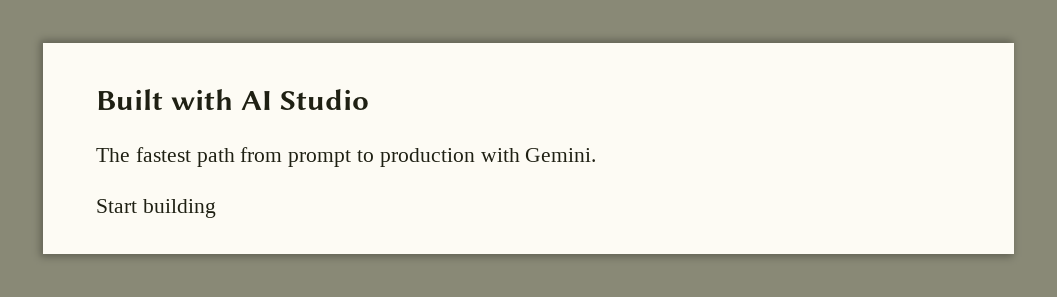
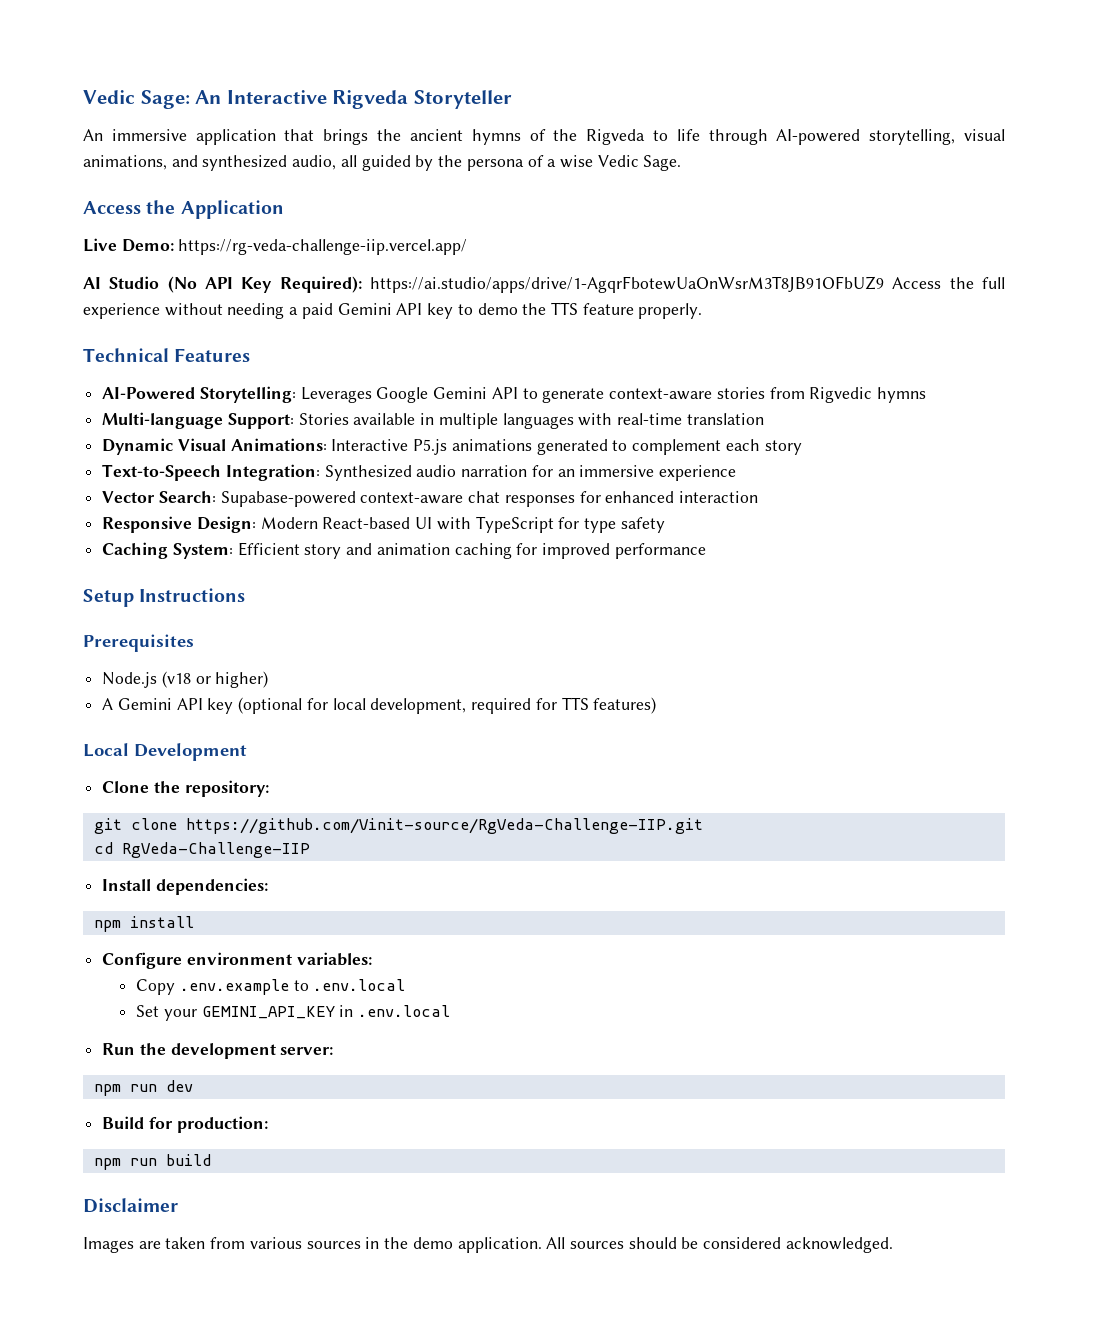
[96,89,370,110] [96,147,597,167] [96,199,216,218] Built with AI Studio // The fastest path from prompt to production with Gemini. // Start building -> [83,90,512,109] [83,129,1005,145] [83,155,682,171] [83,200,284,219] [83,238,468,255] [83,276,1006,293] [83,302,703,319] [83,348,251,362] [102,386,926,403] [102,412,764,429] [102,438,802,455] [102,464,737,481] [102,491,759,507] [102,516,665,533] [102,542,706,559] [83,588,246,607] [83,634,194,652] [102,671,269,688] [102,697,657,714] [83,743,247,761] [102,780,269,797] [93,818,703,834] [93,842,310,858] [102,878,268,895] [93,916,194,932] [102,952,372,969] [136,979,406,995] [136,1005,451,1021] [102,1043,334,1059] [93,1080,193,1096] [102,1116,268,1133] [93,1154,211,1170] [83,1198,178,1213] [83,1237,893,1253] Vedic Sage: An Interactive Rigveda Storyteller // An immersive application that brings the ancient hymns of the Rigveda to life through AI-powered storytelling, visual animations, and synthesized audio, all guided by the persona of a wise Vedic Sage. // Access the Application // Live Demo: https://rg-veda-challenge-iip.vercel.app/ // AI Studio (No API Key Required): https://ai.studio/apps/drive/1-AgqrFbotewUaOnWsrM3T8JB91OFbUZ9 Access the full experience without needing a paid Gemini API key to demo the TTS feature properly. // Technical Features // AI-Powered Storytelling: Leverages Google Gemini API to generate context-aware stories from Rigvedic hymns // Multi-language Support: Stories available in multiple languages with real-time translation // Dynamic Visual Animations: Interactive P5.js animations generated to complement each story // Text-to-Speech Integration: Synthesized audio narration for an immersive experience // Vector Search: Supabase-powered context-aware chat responses for enhanced interaction // Responsive Design: Modern React-based UI with TypeScript for type safety // Caching System: Efficient story and animation caching for improved performance // Setup Instructions // Prerequisites // Node.js (v18 or higher) // A Gemini API key (optional for local development, required for TTS features) // Local Development // Clone the repository: // git clone https://github.com/Vinit-source/RgVeda-Challenge-IIP.git // cd RgVeda-Challenge-IIP // Install dependencies: // npm install // Configure environment variables: // Copy .env.example to .env.local // Set your GEMINI_API_KEY in .env.local // Run the development server: // npm run dev // Build for production: // npm run build // Disclaimer // Images are taken from various sources in the demo application. All sources should be considered acknowledged.

